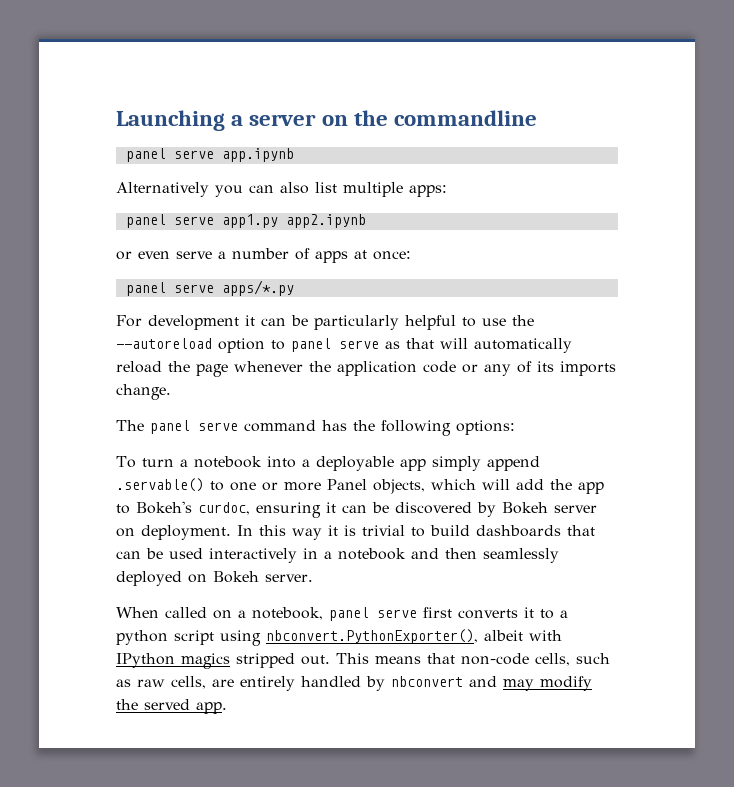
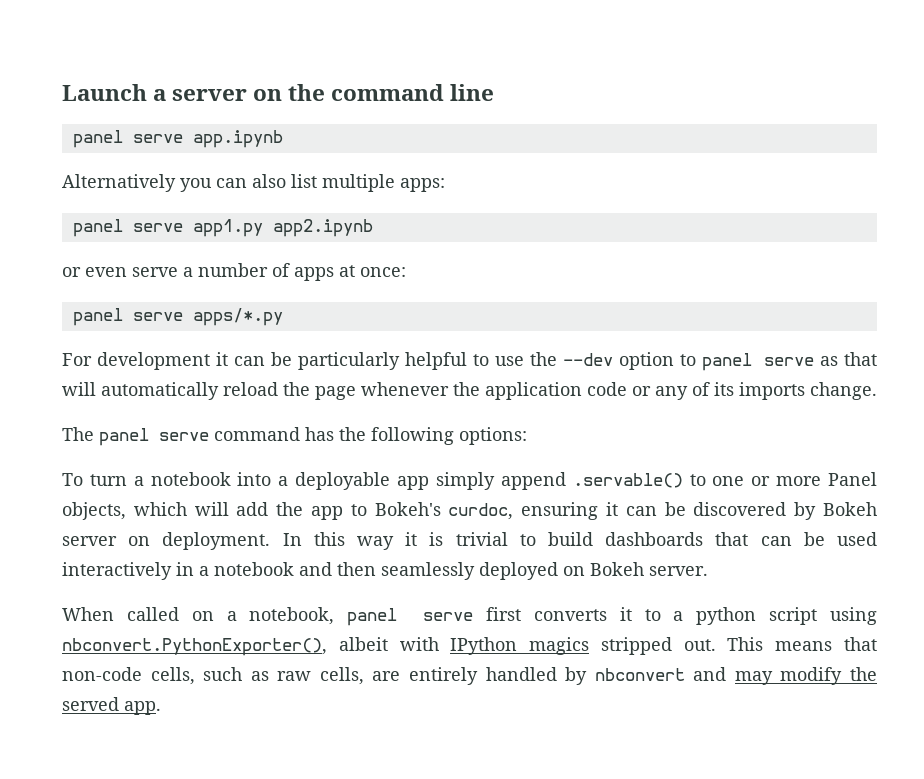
[116,110,225,131] Launching -> [62,84,147,101] Launch
[394,110,538,126] commandline -> [331,84,495,101] command line
[116,338,212,349] --autoreload -> [563,353,613,366] --dev

